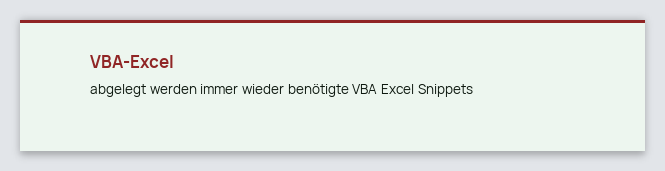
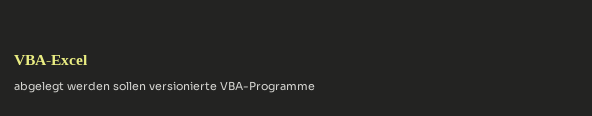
[200,84,473,97] immer wieder benötigte VBA Excel Snippets -> [113,81,315,93] sollen versionierte VBA-Programme

